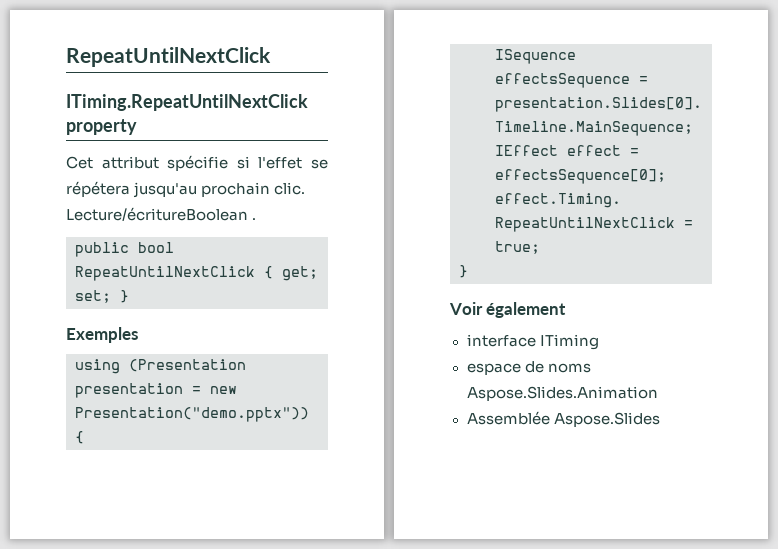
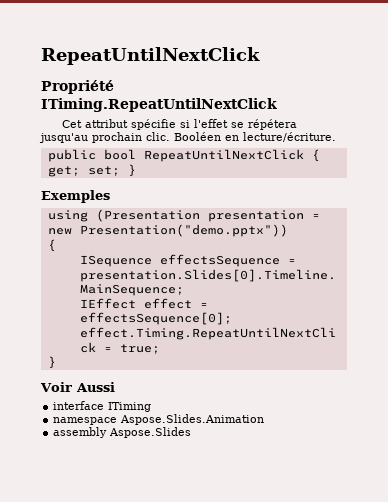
(271, 57) none -> [41,80,114,94] Propriété
[66,119,137,135] property -> (277, 105) none
[66,207,257,221] Lecture/écritureBoolean . -> [174,132,336,142] Booléen en lecture/écriture.
[486,302,567,318] également -> [75,382,115,392] Aussi
[466,361,591,375] espace de noms -> [53,417,118,425] namespace
[466,411,550,425] Assemblée -> [53,427,108,438] assembly

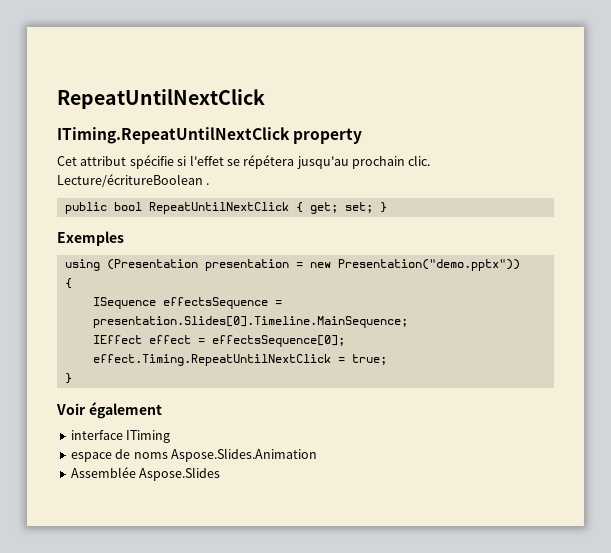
[41,80,114,94] Propriété -> (265, 99) none
(277, 105) none -> [293,128,363,144] property
[174,132,336,142] Booléen en lecture/écriture. -> [57,174,210,188] Lecture/écritureBoolean .
[75,382,115,392] Aussi -> [88,402,162,419] également
[53,417,118,425] namespace -> [70,449,168,462] espace de noms
[53,427,108,438] assembly -> [70,467,136,478] Assemblée

